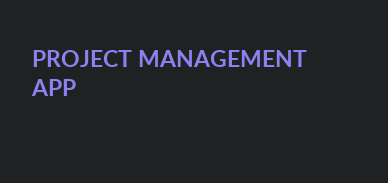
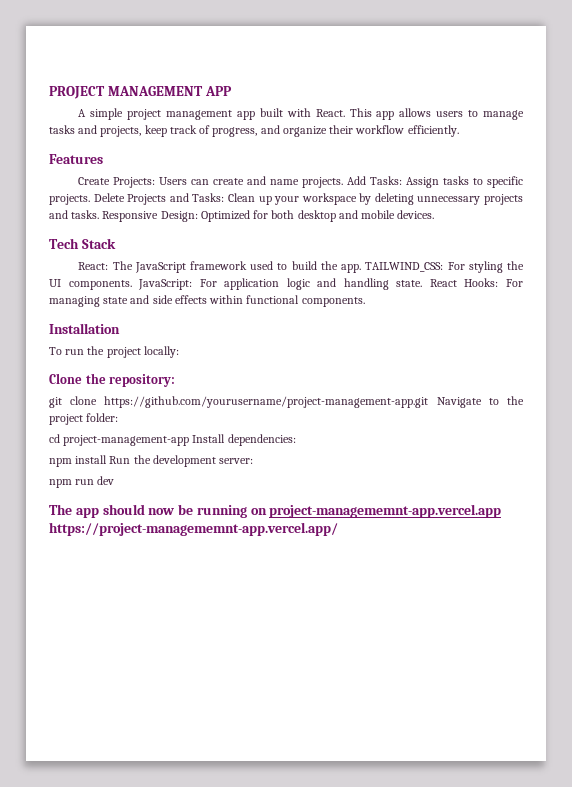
(76, 87) none -> [78,108,524,120] [49,125,459,137] [49,154,103,164] [78,176,524,188] [49,193,523,205] [49,210,435,222] [49,238,116,249] [78,261,524,273] [49,278,524,290] [49,295,365,307] [49,323,120,334] [49,346,179,358] [49,373,176,387] [49,396,524,408] [49,413,119,425] [49,434,296,446] [49,455,254,467] [49,476,115,488] [49,504,502,518] [49,522,338,536] // A simple project management app built with React. This app allows users to manage tasks and projects, keep track of progress, and organize their workflow efficiently. // Features // Create Projects: Users can create and name projects. Add Tasks: Assign tasks to specific projects. Delete Projects and Tasks: Clean up your workspace by deleting unnecessary projects and tasks. Responsive Design: Optimized for both desktop and mobile devices. // Tech Stack // React: The JavaScript framework used to build the app. TAILWIND_CSS: For styling the UI components. JavaScript: For application logic and handling state. React Hooks: For managing state and side effects within functional components. // Installation // To run the project locally: // Clone the repository: // git clone https://github.com/yourusername/project-management-app.git Navigate to the project folder: // cd project-management-app Install dependencies: // npm install Run the development server: // npm run dev // The app should now be running on project-managememnt-app.vercel.app https://project-managememnt-app.vercel.app/

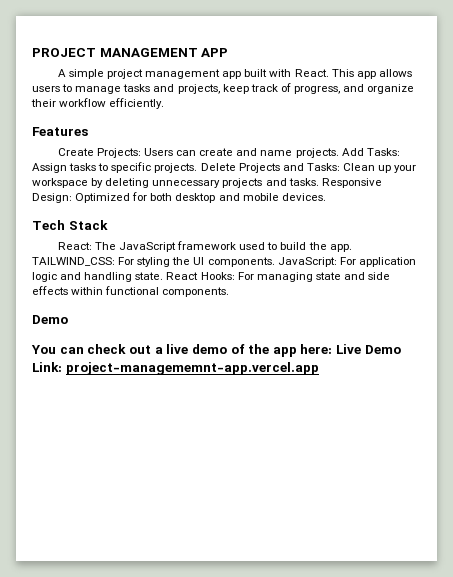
[49,323,120,334] [49,346,179,358] [49,373,176,387] [49,396,524,408] [49,413,119,425] [49,434,296,446] [49,455,254,467] [49,476,115,488] [49,504,502,518] [49,522,338,536] Installation // To run the project locally: // Clone the repository: // git clone https://github.com/yourusername/project-management-app.git Navigate to the project folder: // cd project-management-app Install dependencies: // npm install Run the development server: // npm run dev // The app should now be running on project-managememnt-app.vercel.app https://project-managememnt-app.vercel.app/ -> [32,315,68,324] [31,344,401,357] [32,362,319,375] Demo // You can check out a live demo of the app here: Live Demo Link: project-managememnt-app.vercel.app

